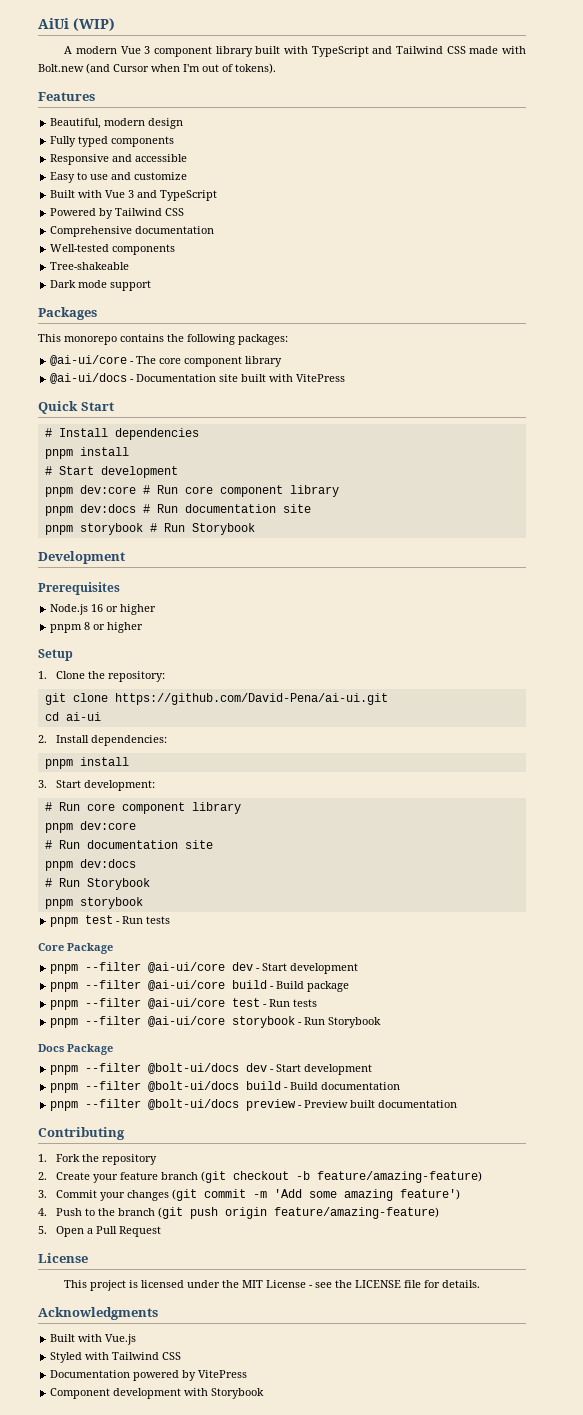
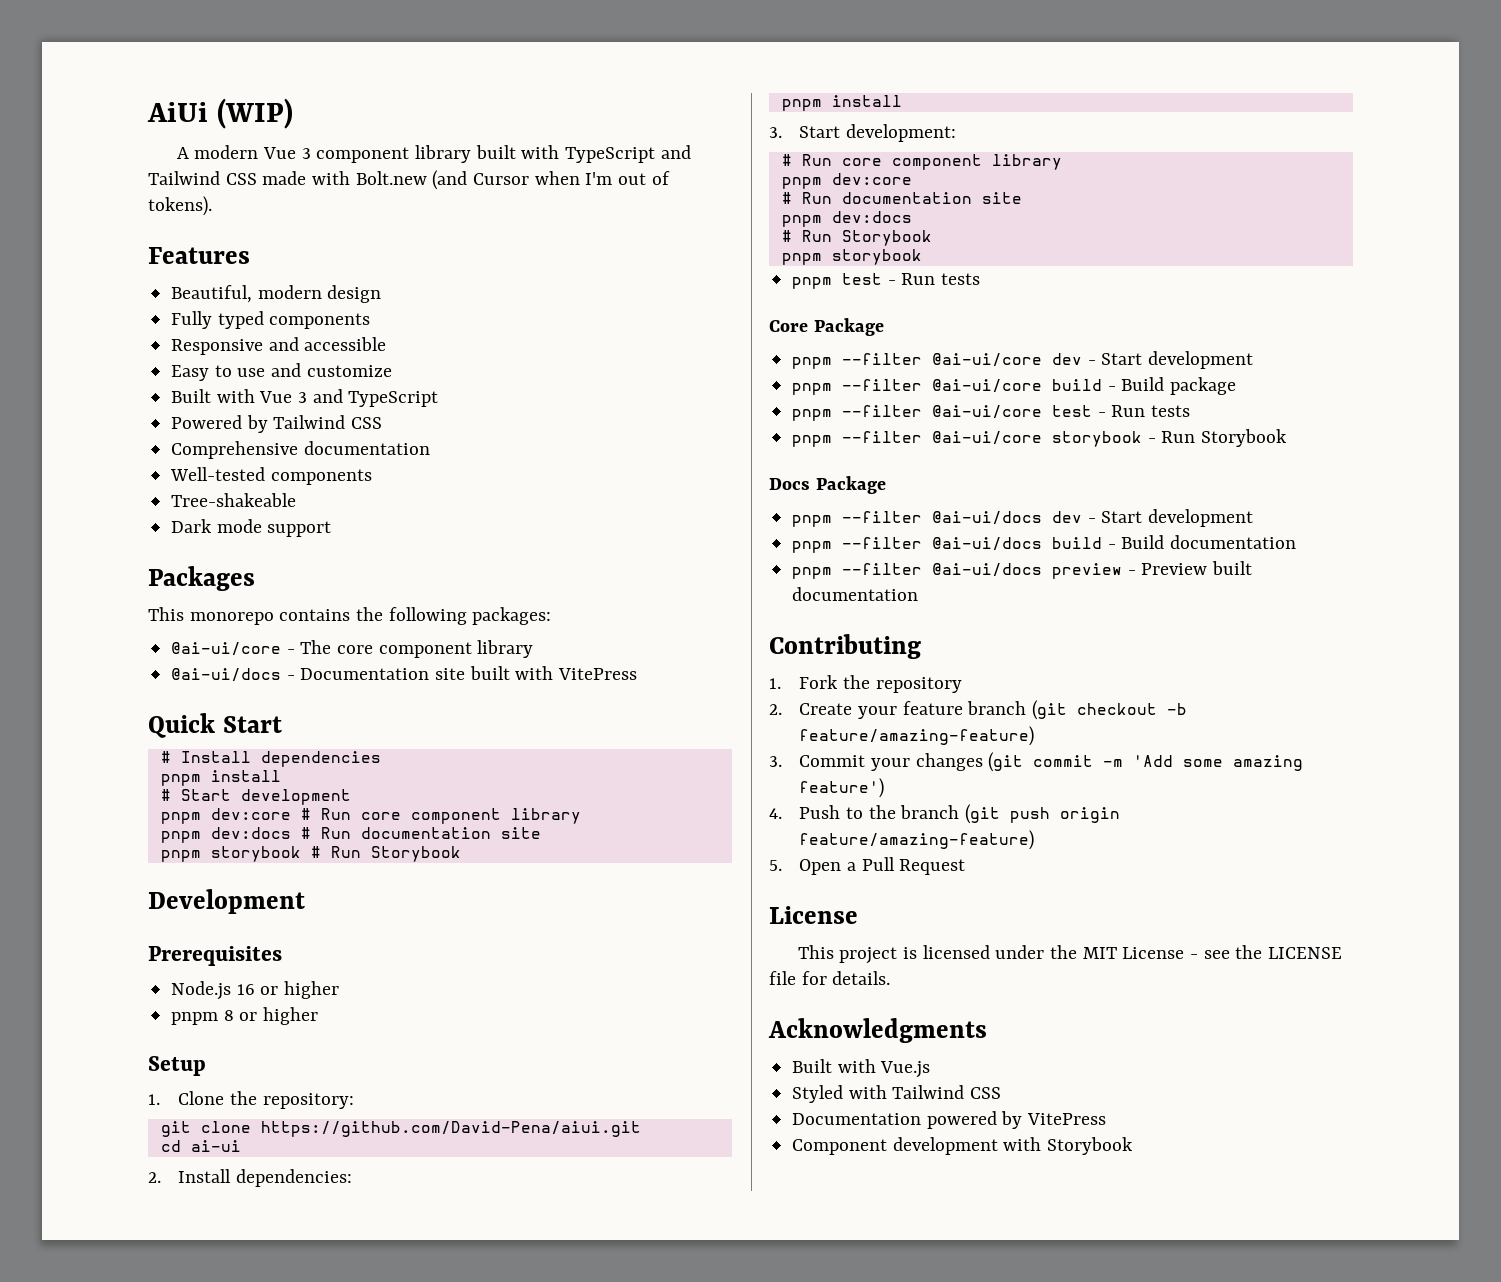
[114,693,388,705] https://github.com/David-Pena/ai-ui.git -> [260,1121,641,1137] https://github.com/David-Pena/aiui.git
[148,1063,373,1075] [50,1081,240,1093] @bolt-ui/docs dev - Start development // pnpm --filter @bolt-ui/docs -> [932,509,1254,527] [792,537,1043,553] @ai-ui/docs dev - Start development // pnpm --filter @ai-ui/docs
[148,1099,240,1110] @bolt-ui/docs -> [932,563,1043,577] @ai-ui/docs

